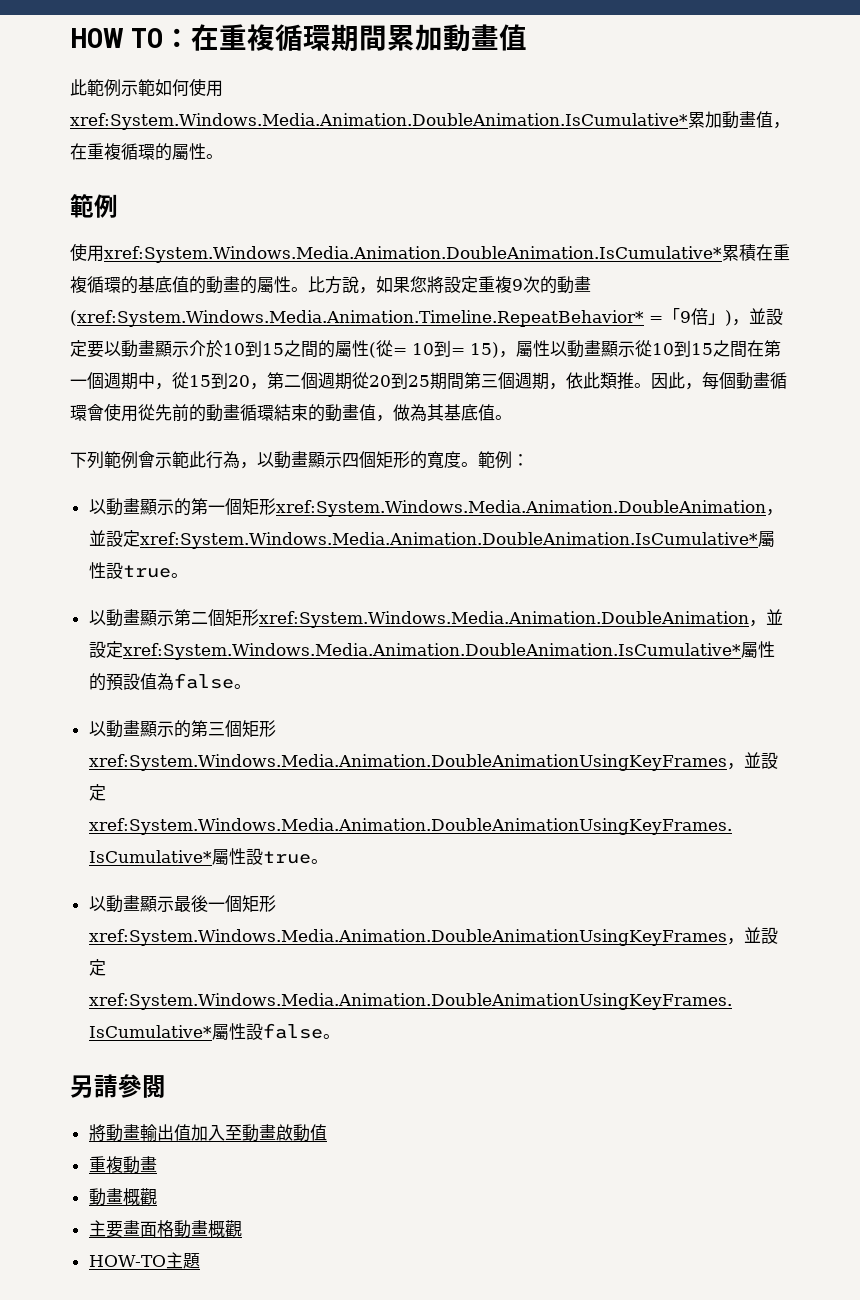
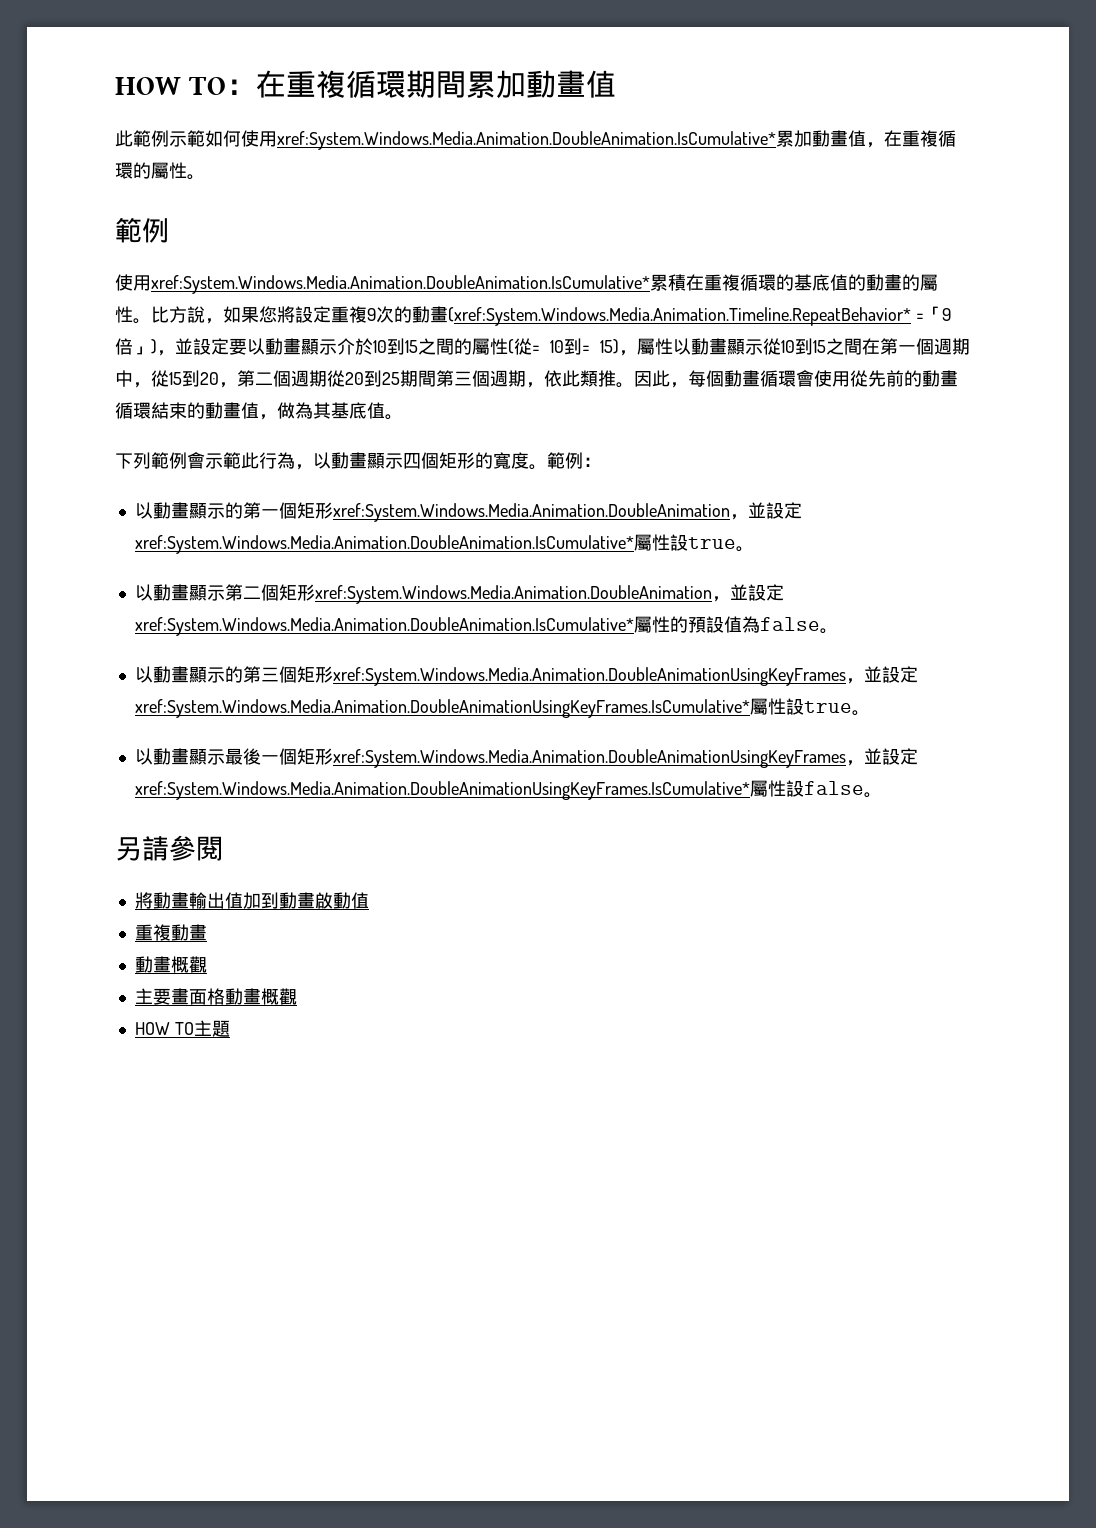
[207,1125,242,1141] 入至 -> [260,892,279,909] 到
[88,1255,166,1267] HOW-TO -> [134,1022,194,1035] HOW TO

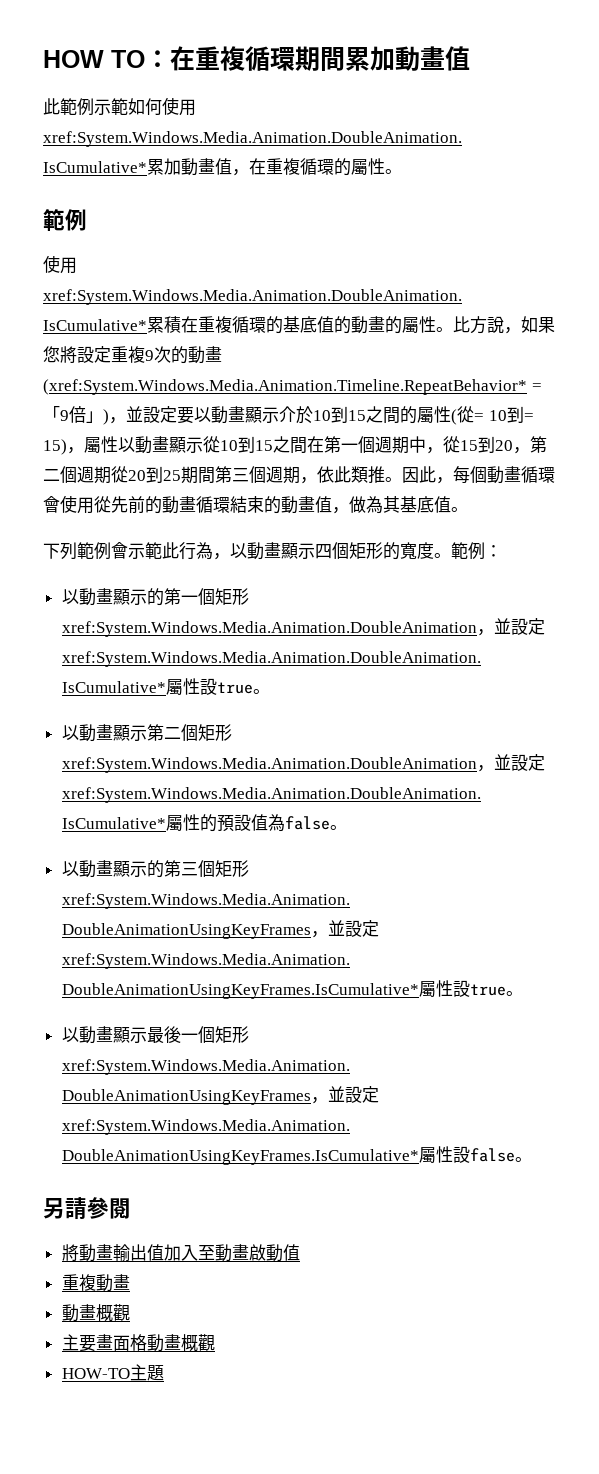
[260,892,279,909] 到 -> [180,1245,215,1261] 入至
[134,1022,194,1035] HOW TO -> [61,1368,130,1379] HOW-TO

